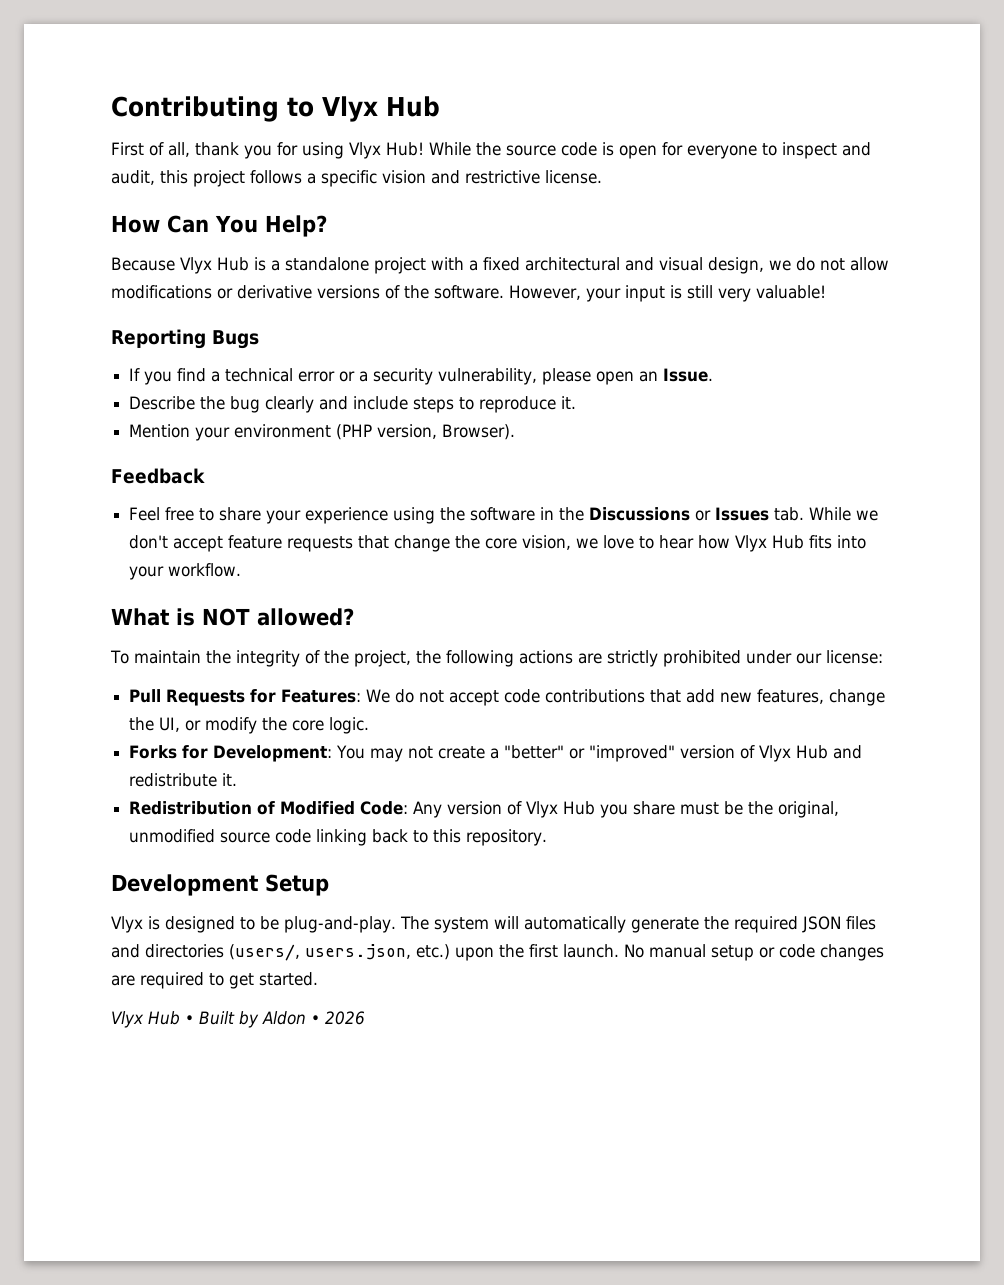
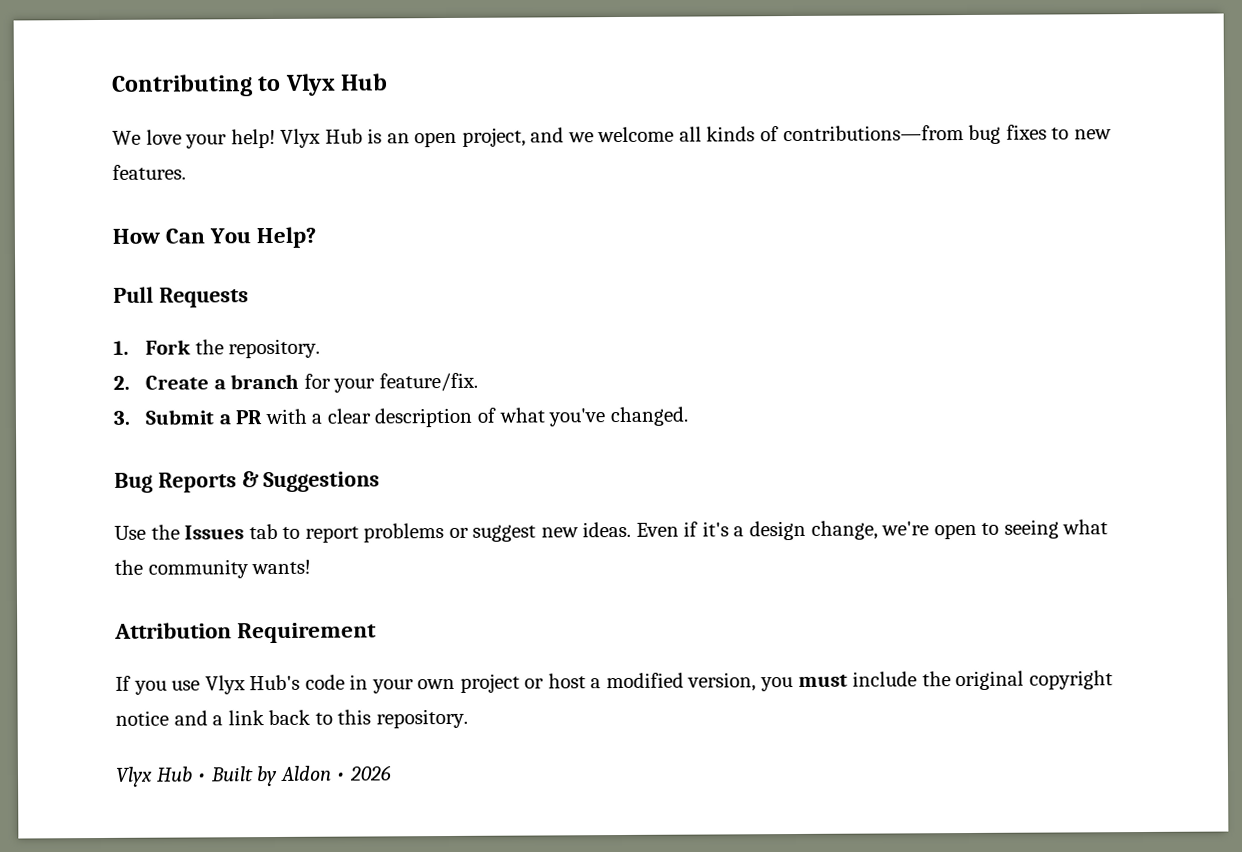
[111,142,871,159] [111,170,602,187] [111,215,327,237] [111,257,889,274] [111,285,826,302] [111,329,259,349] [129,368,714,385] [129,396,577,413] [129,424,516,441] [111,468,205,484] [129,507,879,524] [129,535,867,552] [129,563,242,580] [111,608,354,626] [110,650,883,667] [129,689,886,706] [129,717,370,734] [129,745,863,762] [129,773,238,787] [129,801,840,818] [129,829,548,846] [111,874,329,896] [111,916,876,933] [111,944,884,961] [111,972,318,989] First of all, thank you for using Vlyx Hub! While the source code is open for everyone to inspect and audit, this project follows a specific vision and restrictive license. // How Can You Help? // Because Vlyx Hub is a standalone project with a fixed architectural and visual design, we do not allow modifications or derivative versions of the software. However, your input is still very valuable! // Reporting Bugs // If you find a technical error or a security vulnerability, please open an Issue. // Describe the bug clearly and include steps to reproduce it. // Mention your environment (PHP version, Browser). // Feedback // Feel free to share your experience using the software in the Discussions or Issues tab. While we don't accept feature requests that change the core vision, we love to hear how Vlyx Hub fits into your workflow. // What is NOT allowed? // To maintain the integrity of the project, the following actions are strictly prohibited under our license: // Pull Requests for Features: We do not accept code contributions that add new features, change the UI, or modify the core logic. // Forks for Development: You may not create a "better" or "improved" version of Vlyx Hub and redistribute it. // Redistribution of Modified Code: Any version of Vlyx Hub you share must be the original, unmodified source code linking back to this repository. // Development Setup // Vlyx is designed to be plug-and-play. The system will automatically generate the required JSON files and directories (users/, users.json, etc.) upon the first launch. No manual setup or code changes are required to get started. -> [112,124,1112,149] [112,164,186,180] [112,226,317,249] [113,286,249,308] [113,338,321,359] [113,372,478,393] [113,406,688,428] [114,471,381,493] [114,519,1109,543] [114,559,312,579] [114,622,378,644] [115,670,1113,695] [115,708,468,729] We love your help! Vlyx Hub is an open project, and we welcome all kinds of contributions—from bug fixes to new features. // How Can You Help? // Pull Requests // 1. Fork the repository. // 2. Create a branch for your feature/fix. // 3. Submit a PR with a clear description of what you've changed. // Bug Reports & Suggestions // Use the Issues tab to report problems or suggest new ideas. Even if it's a design change, we're open to seeing what the community wants! // Attribution Requirement // If you use Vlyx Hub's code in your own project or host a modified version, you must include the original copyright notice and a link back to this repository.

